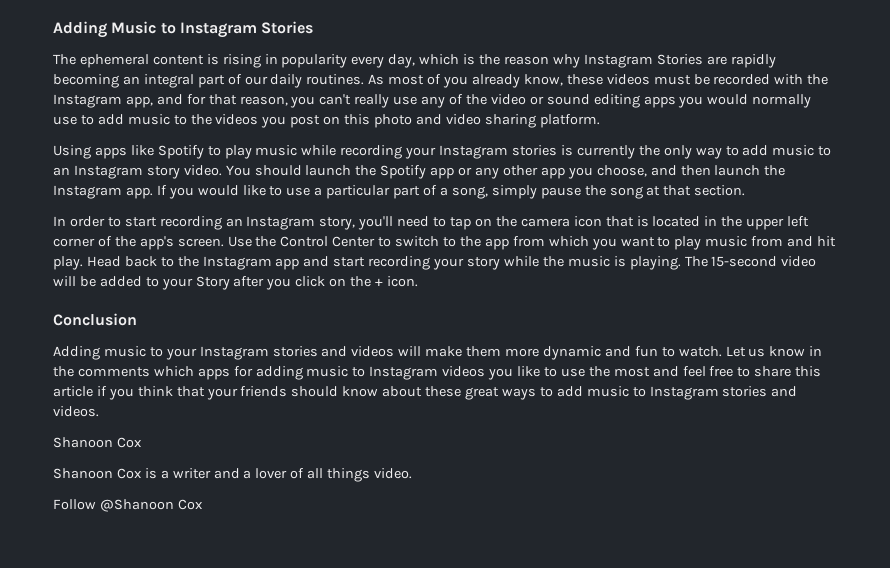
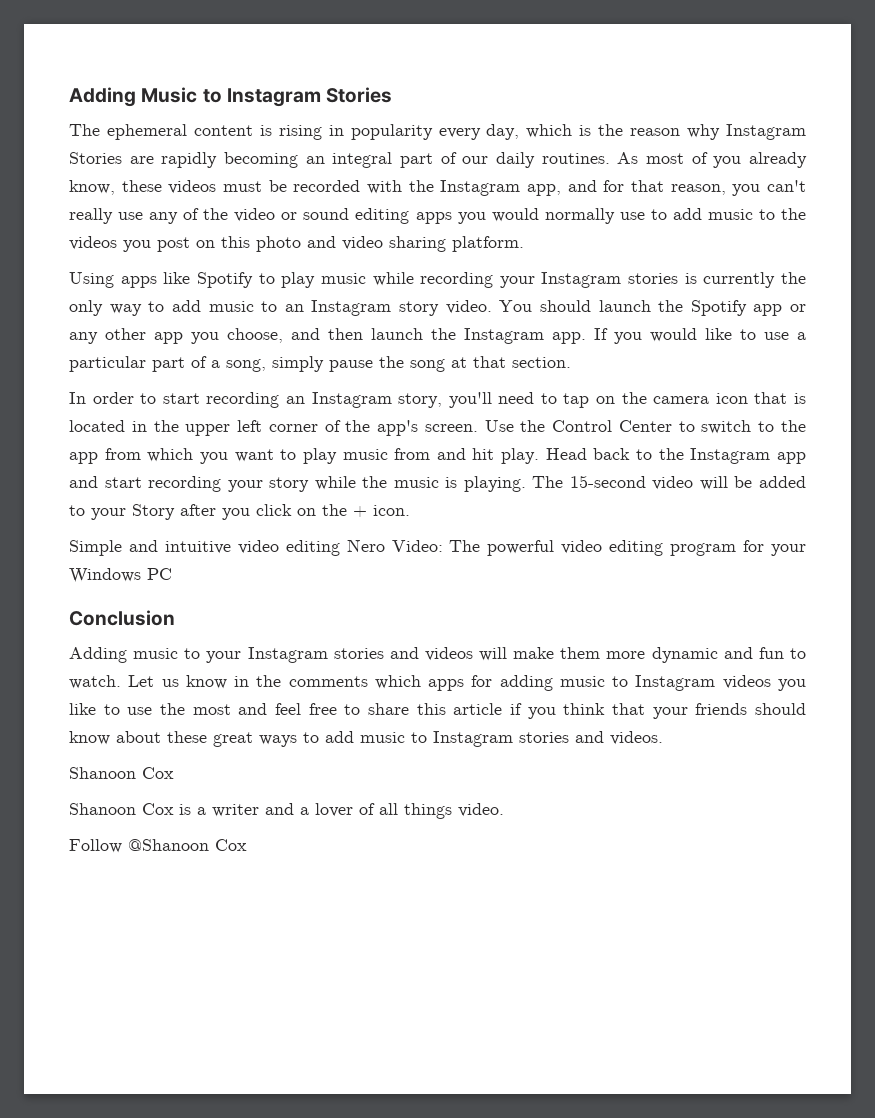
(418, 281) none -> [69,539,806,556] [69,568,172,583] // Simple and intuitive video editing Nero Video: The powerful video editing program for your Windows PC

